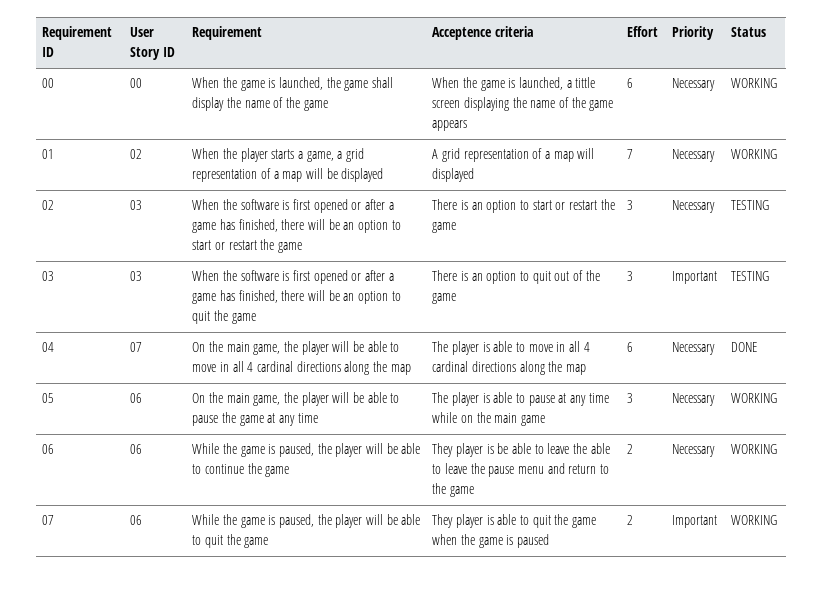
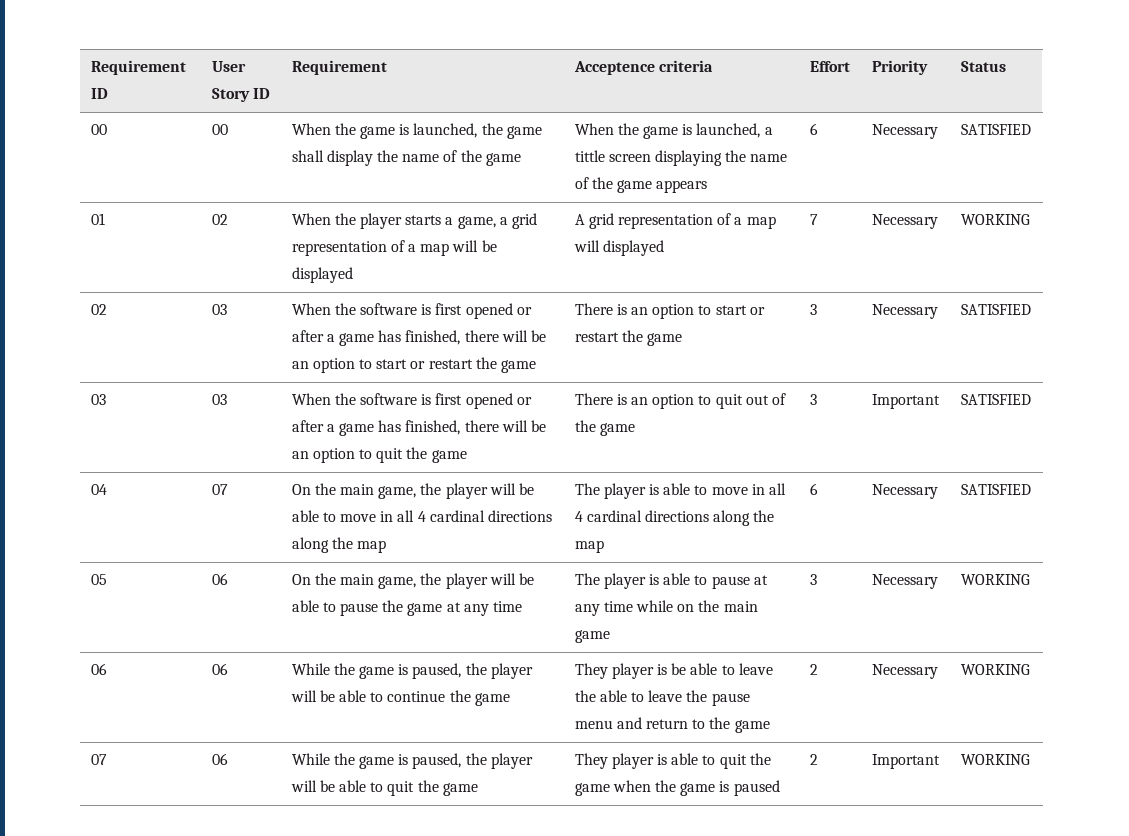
[731,78,778,88] WORKING -> [960,124,1031,135] SATISFIED
[731,200,770,210] TESTING -> [960,304,1031,315] SATISFIED
[731,271,770,281] TESTING -> [960,394,1031,405] SATISFIED
[731,342,758,352] DONE -> [960,484,1031,495] SATISFIED

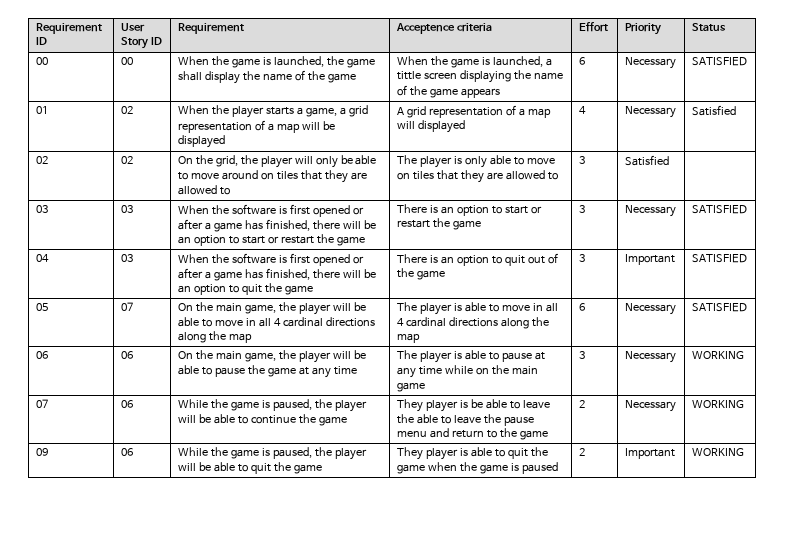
[809,214,818,225] [871,214,938,229] [960,214,1030,225] [90,304,107,315] 7 | Necessary | WORKING // 02 -> [578,106,586,114] [624,106,676,118] [691,105,736,116] [35,156,48,164] [120,156,133,164] [177,155,377,168] [177,170,367,183] [177,185,230,195] [396,155,555,168] [396,170,558,183] [578,156,585,164] [624,155,669,166] [35,205,48,213] 4 | Necessary | Satisfied // 02 | 02 | On the grid, the player will only be able to move around on tiles that they are allowed to | The player is only able to move on tiles that they are allowed to | 3 | Satisfied | // 03
[90,394,106,405] 03 -> [35,254,49,262] 04
[90,484,107,495] 04 -> [35,303,48,311] 05
[90,574,107,585] 05 -> [35,351,48,359] 06
[90,663,107,675] 06 -> [35,399,48,408] 07
[90,754,107,765] 07 -> [35,448,48,456] 09

